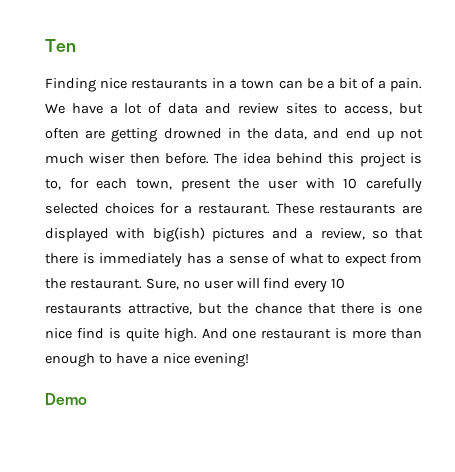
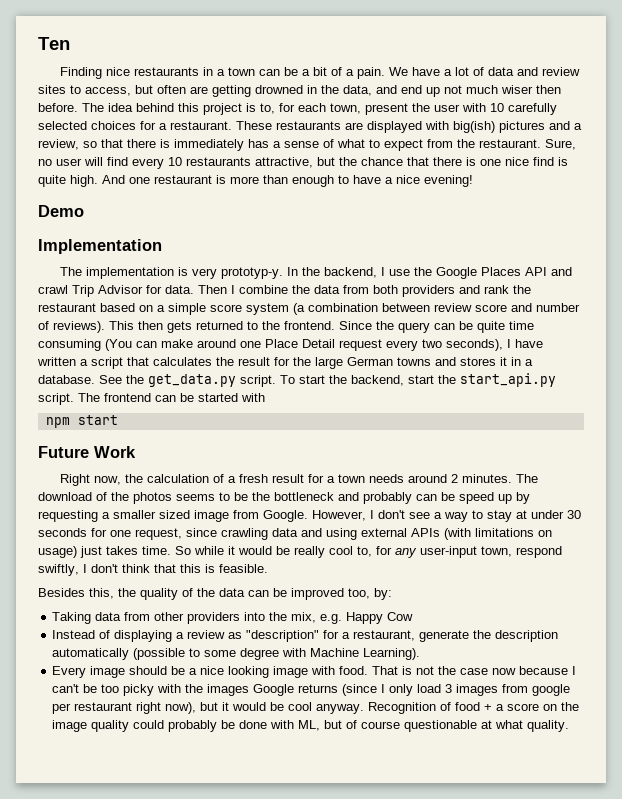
(87, 399) none -> [38,239,162,254] [59,267,572,279] [38,285,531,297] [38,303,580,315] [38,321,534,333] [38,339,543,351] [37,357,533,369] [38,373,556,387] [38,393,265,405] [45,415,118,428] [38,446,136,458] [59,474,538,486] [38,492,530,504] [38,510,581,522] [38,528,552,540] [38,546,562,558] [38,564,268,576] [38,588,392,600] [52,612,414,624] [52,630,559,642] [52,648,421,660] [52,666,577,678] [52,684,571,696] [52,702,580,714] [52,720,570,732] // Implementation // The implementation is very prototyp-y. In the backend, I use the Google Places API and crawl Trip Advisor for data. Then I combine the data from both providers and rank the restaurant based on a simple score system (a combination between review score and number of reviews). This then gets returned to the frontend. Since the query can be quite time consuming (You can make around one Place Detail request every two seconds), I have written a script that calculates the result for the large German towns and stores it in a database. See the get_data.py script. To start the backend, start the start_api.py script. The frontend can be started with // npm start // Future Work // Right now, the calculation of a fresh result for a town needs around 2 minutes. The download of the photos seems to be the bottleneck and probably can be speed up by requesting a smaller sized image from Google. However, I don't see a way to stay at under 30 seconds for one request, since crawling data and using external APIs (with limitations on usage) just takes time. So while it would be really cool to, for any user-input town, respond swiftly, I don't think that this is feasible. // Besides this, the quality of the data can be improved too, by: // Taking data from other providers into the mix, e.g. Happy Cow // Instead of displaying a review as "description" for a restaurant, generate the description automatically (possible to some degree with Machine Learning). // Every image should be a nice looking image with food. That is not the case now because I can't be too picky with the images Google returns (since I only load 3 images from google per restaurant right now), but it would be cool anyway. Recognition of food + a score on the image quality could probably be done with ML, but of course questionable at what quality.

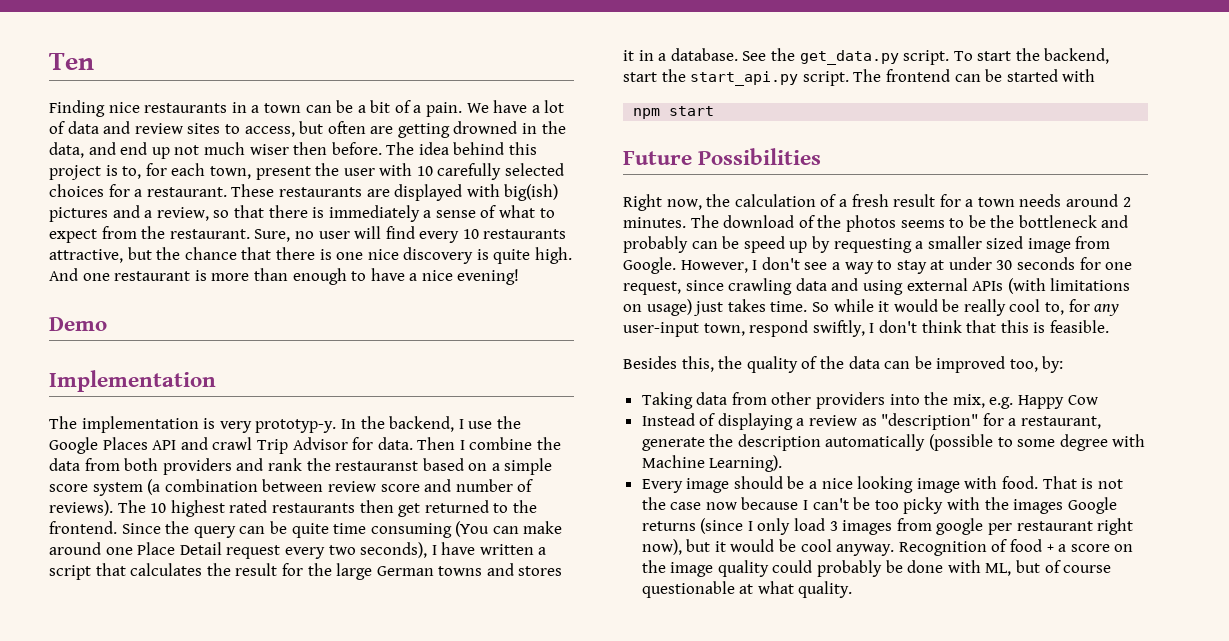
[248,139,269,148] has -> (420, 213) none
[533,157,554,166] find -> [403,247,474,264] discovery
[38,303,96,312] restaurant -> [335,461,419,471] restauranst
[109,321,192,333] This then gets -> [117,500,421,517] The 10 highest rated restaurants then get
[94,446,136,458] Work -> [698,148,822,165] Possibilities

